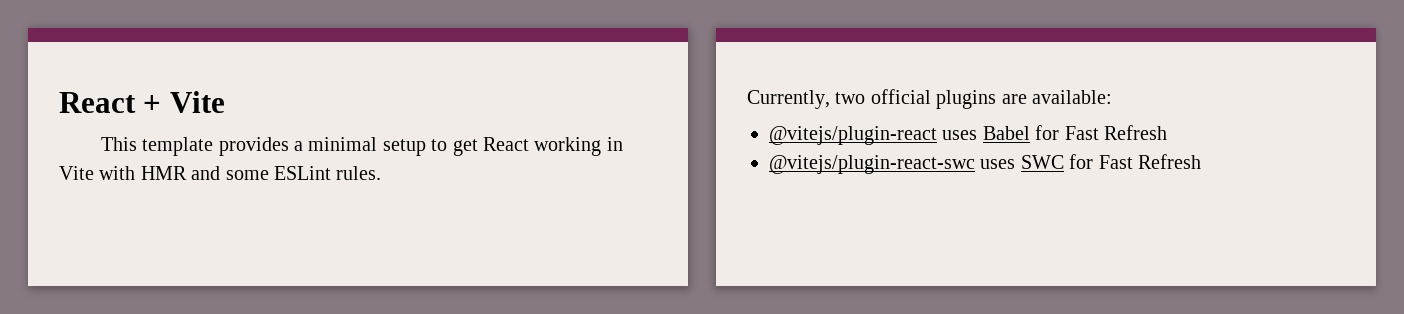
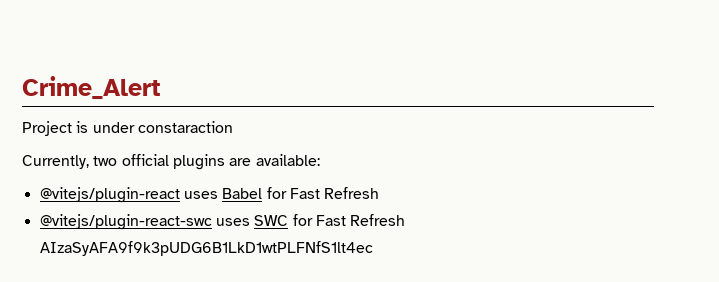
[59,91,225,113] [100,137,623,156] [59,166,382,180] React + Vite // This template provides a minimal setup to get React working in Vite with HMR and some ESLint rules. -> [22,76,160,99] [22,121,233,136] Crime_Alert // Project is under constaraction
(1201, 161) none -> [39,241,373,256] AIzaSyAFA9f9k3pUDG6B1LkD1wtPLFNfS1lt4ec

